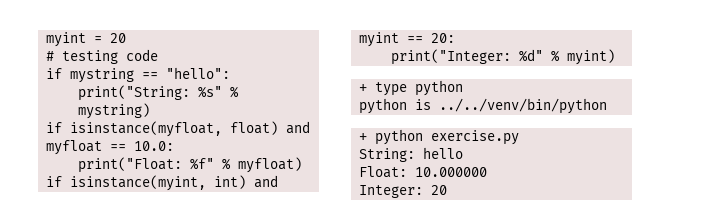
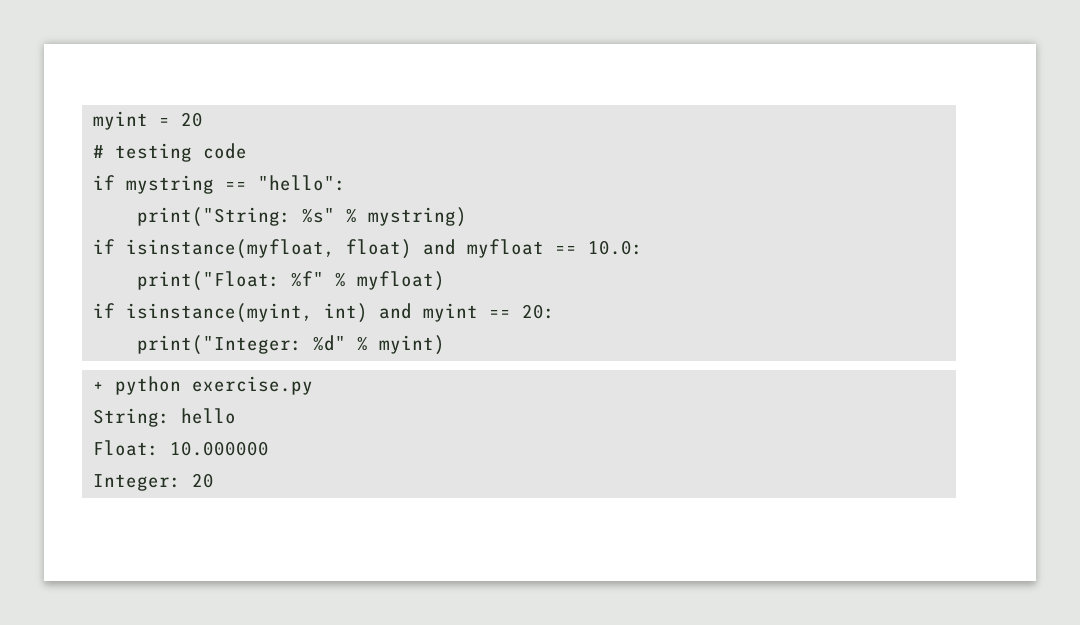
[359,80,464,96] [359,98,608,114] // + type python // python is ../../venv/bin/python -> (445, 345) none

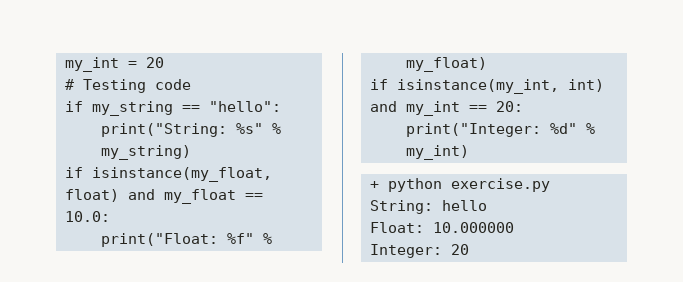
[92,111,148,130] myint -> [64,57,119,72] my_int
[114,143,192,162] testing -> [82,79,146,93] Testing
[125,175,214,194] mystring -> [91,101,173,116] my_string
[367,207,467,227] [92,239,335,259] mystring) // if isinstance(myfloat, -> [100,145,191,160] [64,167,272,182] my_string) // if isinstance(my_float,
[466,239,544,258] myfloat -> [163,189,236,204] my_float
[356,271,445,291] [92,303,313,323] myfloat) // if isinstance(myint, -> [405,57,487,72] [369,79,559,94] my_float) // if isinstance(my_int,
[422,303,478,322] myint -> [405,101,460,116] my_int
[378,335,445,355] myint) -> [405,145,469,160] my_int)

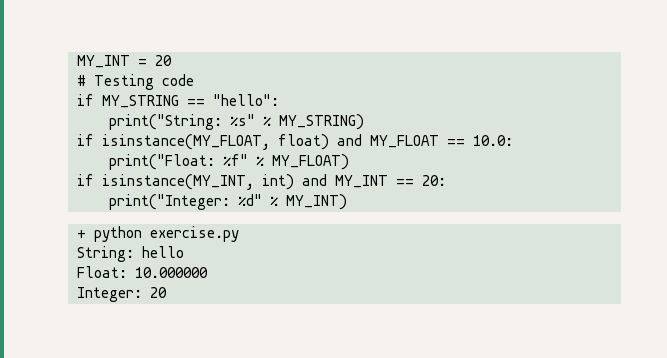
[64,57,119,72] my_int -> [76,55,130,68] MY_INT
[91,101,173,116] my_string -> [101,95,179,108] MY_STRING
[100,145,191,160] [64,167,272,182] my_string) // if isinstance(my_float, -> [278,114,364,130] [76,134,270,150] MY_STRING) // if isinstance(MY_FLOAT,
[163,189,236,204] my_float -> [369,135,439,148] MY_FLOAT
[405,57,487,72] [369,79,559,94] my_float) // if isinstance(my_int, -> [271,154,349,170] [76,174,254,190] MY_FLOAT) // if isinstance(MY_INT,
[405,101,460,116] my_int -> [334,175,388,188] MY_INT
[405,145,469,160] my_int) -> [285,194,347,210] MY_INT)

